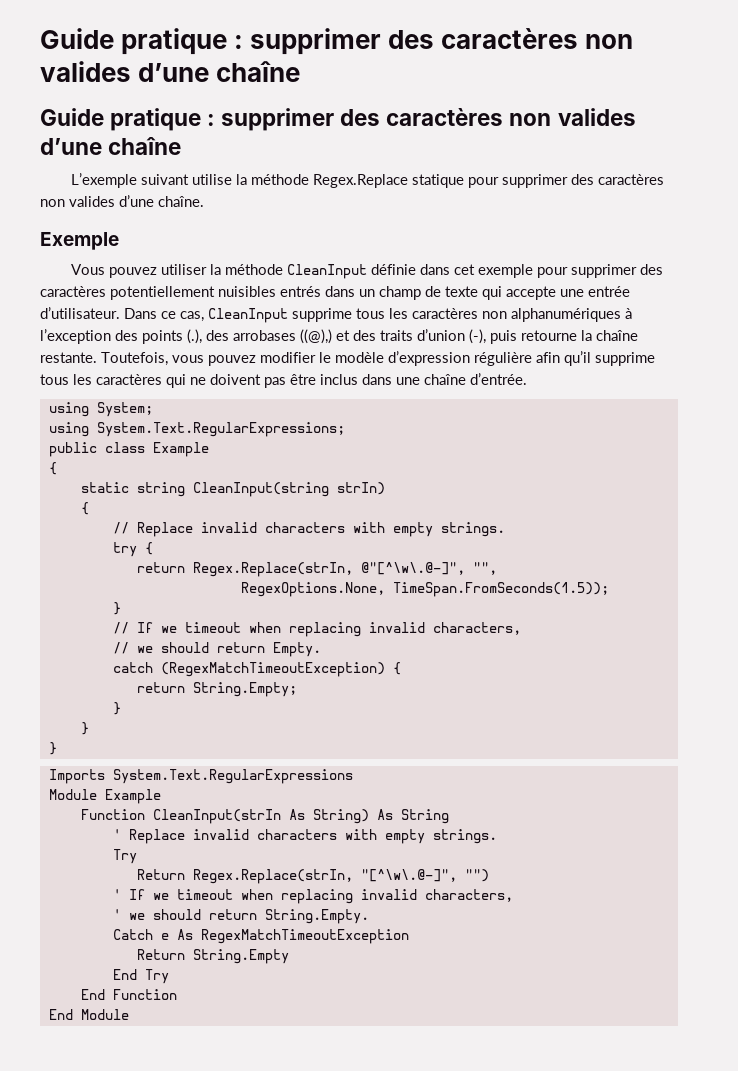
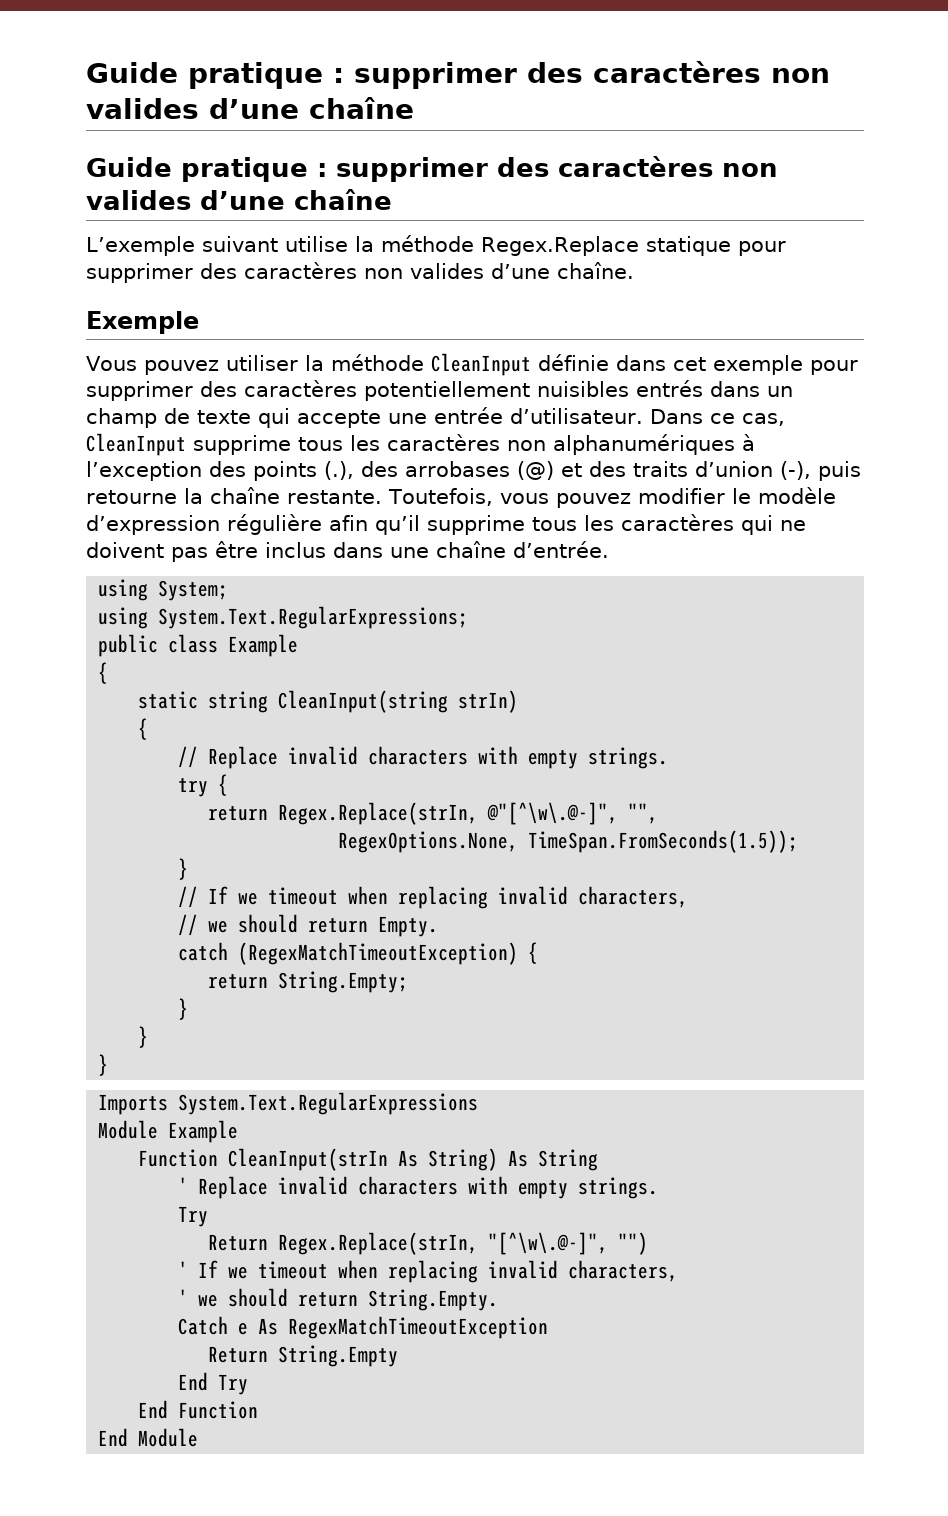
[300,329,332,344] ((@),) -> [517,461,554,480] (@)

